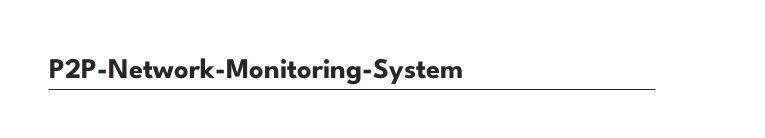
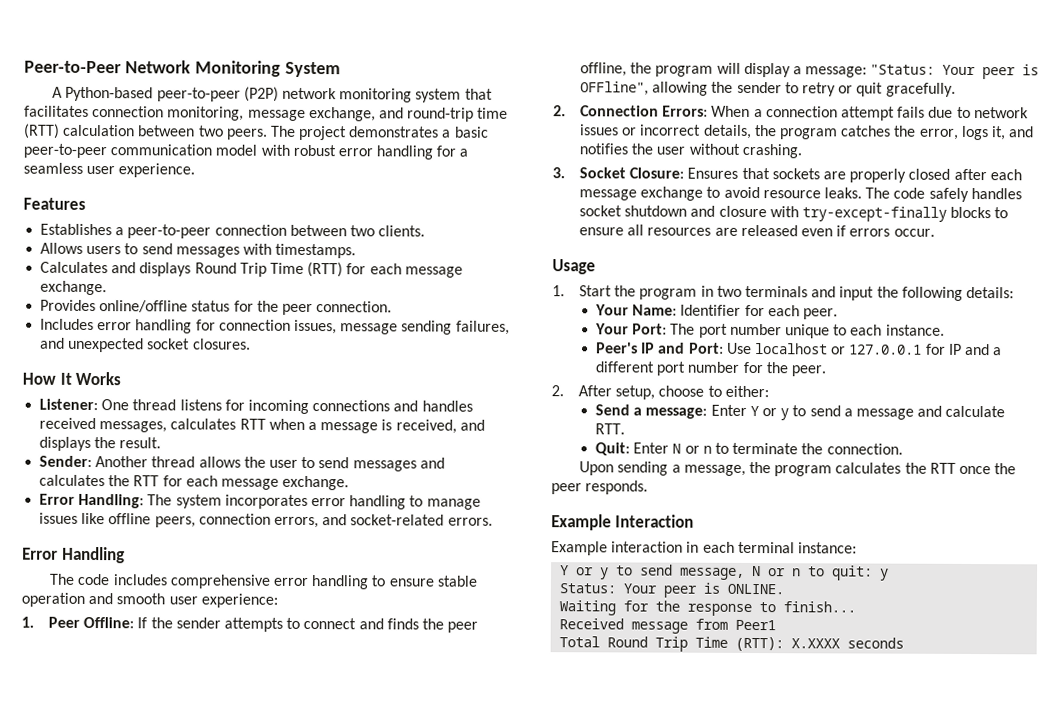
[49,58,463,85] P2P-Network-Monitoring-System -> [24,60,341,78] [52,86,493,103] [24,105,509,122] [23,123,489,141] [23,143,469,160] [23,162,196,178] [23,197,86,210] [40,223,426,239] [40,242,357,259] [40,261,463,278] [40,280,108,296] [40,299,393,316] [40,318,510,335] [40,337,251,353] [22,371,122,386] [39,398,473,414] [39,417,485,434] [39,436,162,452] [39,455,445,472] [39,474,350,491] [39,493,481,510] [39,512,493,529] [22,546,125,564] [49,573,478,590] [21,592,278,608] [21,616,479,633] [580,62,1040,80] [580,81,956,97] [553,105,1029,121] [580,124,1035,141] [579,143,802,159] [552,167,1022,183] [579,186,1022,202] [579,205,1009,222] [579,224,935,237] [552,259,596,275] [552,285,1014,301] [595,304,839,320] [595,323,945,339] [596,342,1003,356] [595,361,827,377] [551,385,769,400] [595,404,1006,421] [595,423,626,435] [595,442,903,456] [579,461,1017,477] [551,480,649,495] [551,514,695,531] [551,541,857,556] [560,564,890,581] [559,582,785,598] [559,600,857,617] [559,618,777,634] [559,636,905,652] Peer-to-Peer Network Monitoring System // A Python-based peer-to-peer (P2P) network monitoring system that facilitates connection monitoring, message exchange, and round-trip time (RTT) calculation between two peers. The project demonstrates a basic peer-to-peer communication model with robust error handling for a seamless user experience. // Features // Establishes a peer-to-peer connection between two clients. // Allows users to send messages with timestamps. // Calculates and displays Round Trip Time (RTT) for each message exchange. // Provides online/offline status for the peer connection. // Includes error handling for connection issues, message sending failures, and unexpected socket closures. // How It Works // Listener: One thread listens for incoming connections and handles received messages, calculates RTT when a message is received, and displays the result. // Sender: Another thread allows the user to send messages and calculates the RTT for each message exchange. // Error Handling: The system incorporates error handling to manage issues like offline peers, connection errors, and socket-related errors. // Error Handling // The code includes comprehensive error handling to ensure stable operation and smooth user experience: // 1. Peer Offline: If the sender attempts to connect and finds the peer offline, the program will display a message: "Status: Your peer is OFFline", allowing the sender to retry or quit gracefully. // 2. Connection Errors: When a connection attempt fails due to network issues or incorrect details, the program catches the error, logs it, and notifies the user without crashing. // 3. Socket Closure: Ensures that sockets are properly closed after each message exchange to avoid resource leaks. The code safely handles socket shutdown and closure with try-except-finally blocks to ensure all resources are released even if errors occur. // Usage // 1. Start the program in two terminals and input the following details: // Your Name: Identifier for each peer. // Your Port: The port number unique to each instance. // Peer's IP and Port: Use localhost or 127.0.0.1 for IP and a different port number for the peer. // 2. After setup, choose to either: // Send a message: Enter Y or y to send a message and calculate RTT. // Quit: Enter N or n to terminate the connection. // Upon sending a message, the program calculates the RTT once the peer responds. // Example Interaction // Example interaction in each terminal instance: // Y or y to send message, N or n to quit: y // Status: Your peer is ONLINE. // Waiting for the response to finish... // Received message from Peer1 // Total Round Trip Time (RTT): X.XXXX seconds

